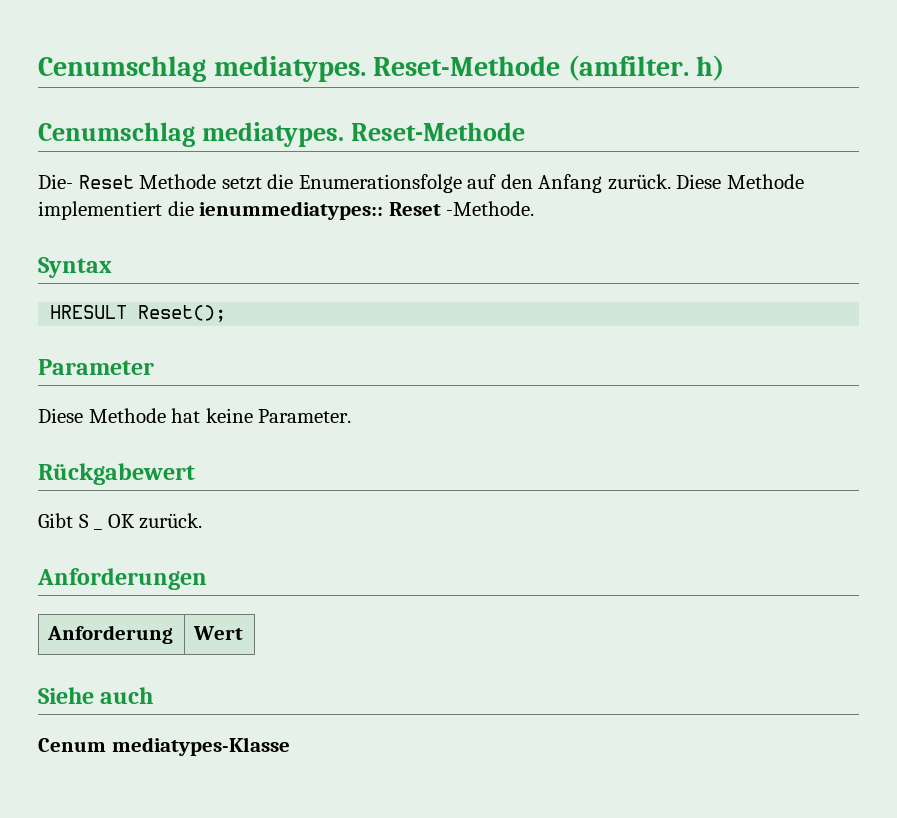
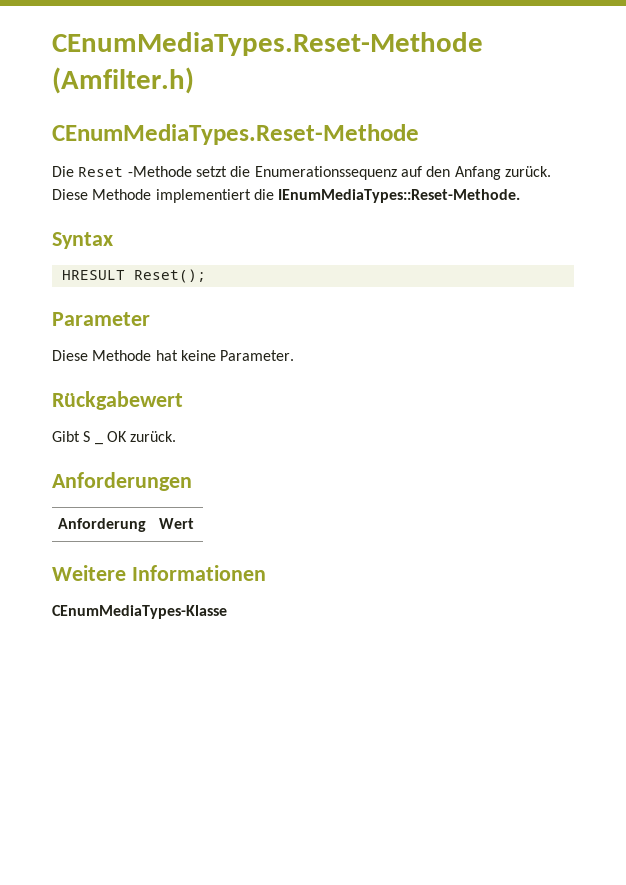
[38,55,725,82] [38,122,526,147] [38,174,217,189] Cenumschlag mediatypes. Reset-Methode (amfilter. h) // Cenumschlag mediatypes. Reset-Methode // Die- Reset Methode -> [52,32,483,56] [52,67,194,94] [52,124,419,145] [52,166,192,177] CEnumMediaTypes.Reset-Methode (Amfilter.h) // CEnumMediaTypes.Reset-Methode // Die Reset -Methode
[298,174,462,193] Enumerationsfolge -> [254,166,397,180] Enumerationssequenz
[199,201,535,220] ienummediatypes:: Reset -Methode. -> [278,189,521,203] IEnumMediaTypes::Reset-Methode.
[38,687,154,704] [38,737,290,756] Siehe auch // Cenum mediatypes-Klasse -> [52,565,266,581] [52,605,227,619] Weitere Informationen // CEnumMediaTypes-Klasse

